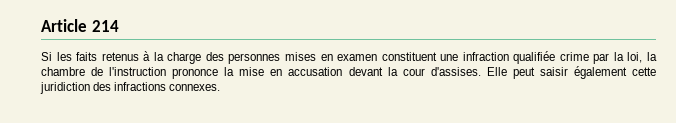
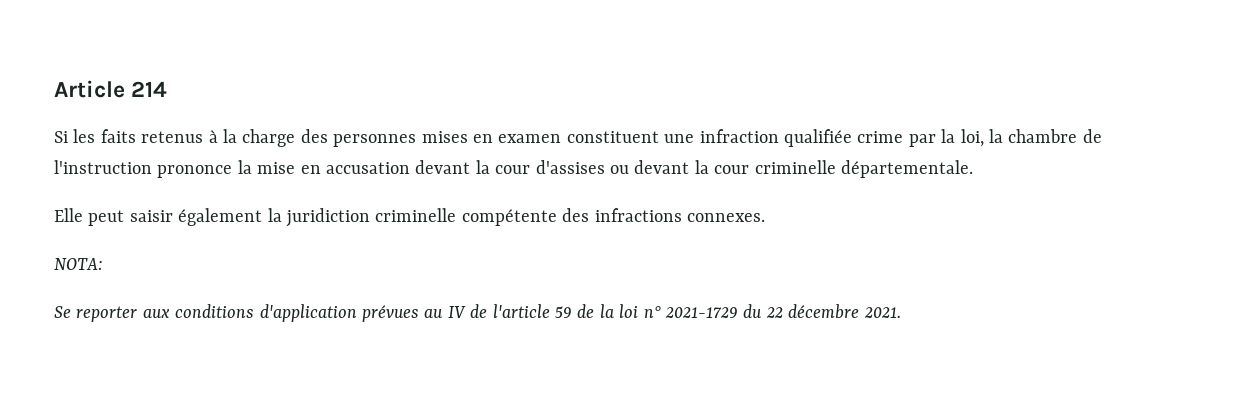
[430,66,656,79] [40,82,221,94] d'assises. Elle peut saisir également cette juridiction des infractions connexes. -> [535,160,973,178] [54,208,765,227] [54,258,103,270] [54,304,901,322] d'assises ou devant la cour criminelle départementale. // Elle peut saisir également la juridiction criminelle compétente des infractions connexes. // NOTA: // Se reporter aux conditions d'application prévues au IV de l'article 59 de la loi n° 2021-1729 du 22 décembre 2021.

